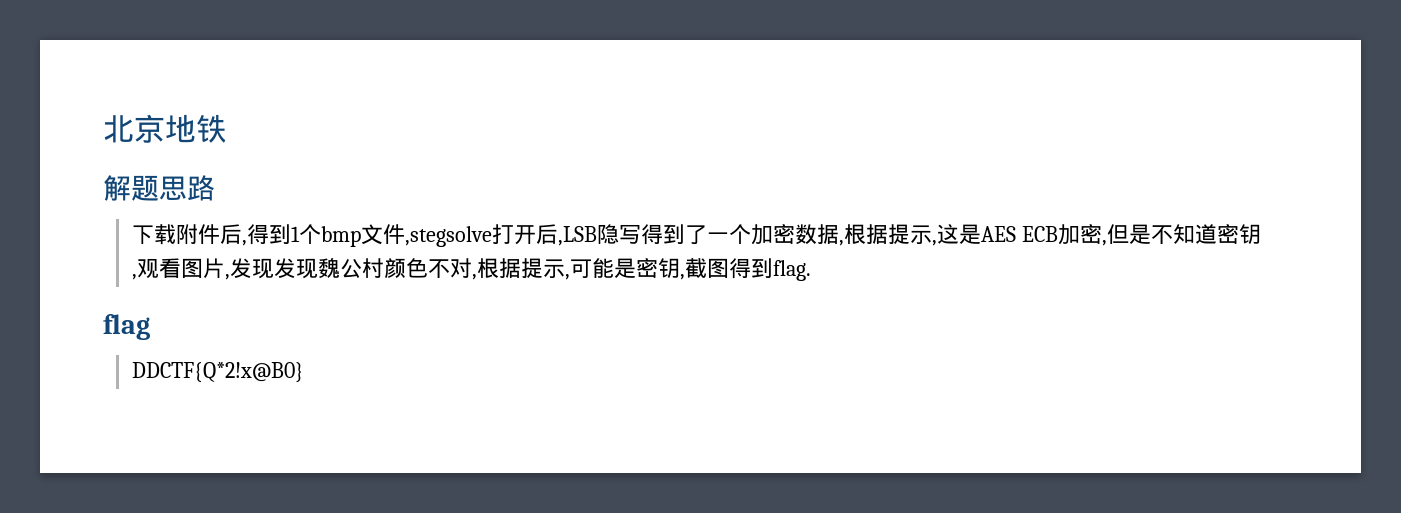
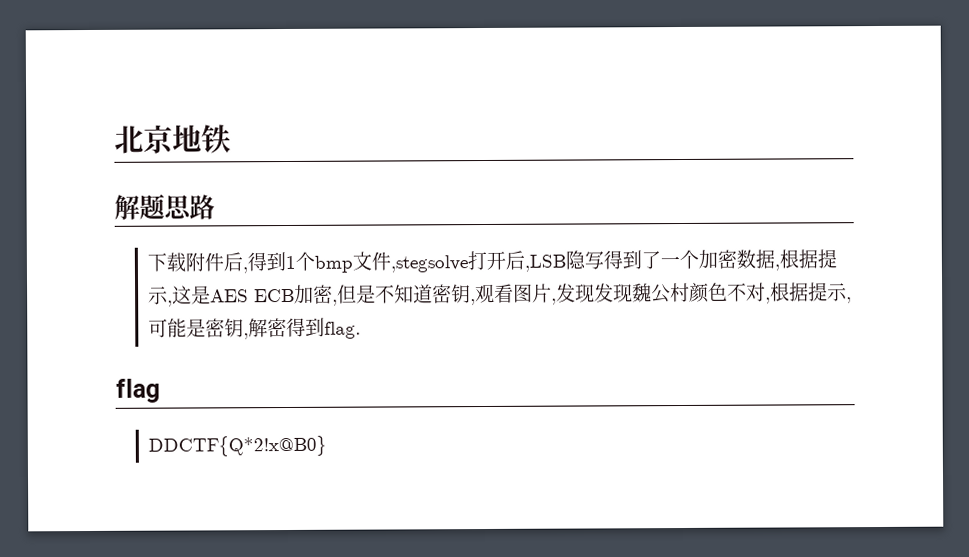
[684,258,729,278] 截图 -> [248,317,288,338] 解密

